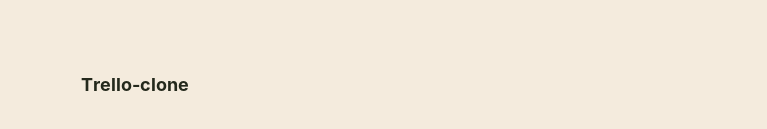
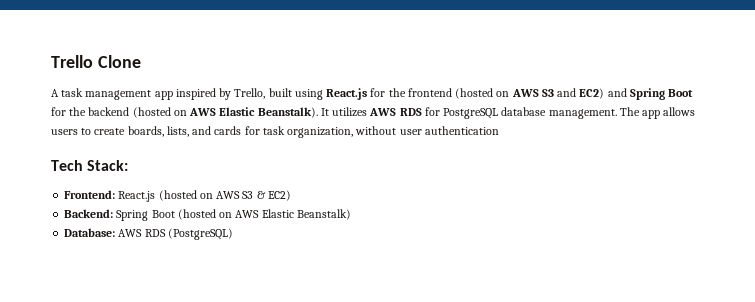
[81,78,189,91] Trello-clone -> [51,55,141,68] [51,88,694,100] [51,107,696,119] [51,126,499,138] [51,160,129,171] [64,190,291,202] [64,209,351,221] [64,228,233,240] Trello Clone // A task management app inspired by Trello, built using React.js for the frontend (hosted on AWS S3 and EC2) and Spring Boot for the backend (hosted on AWS Elastic Beanstalk). It utilizes AWS RDS for PostgreSQL database management. The app allows users to create boards, lists, and cards for task organization, without user authentication // Tech Stack: // Frontend: React.js (hosted on AWS S3 & EC2) // Backend: Spring Boot (hosted on AWS Elastic Beanstalk) // Database: AWS RDS (PostgreSQL)

